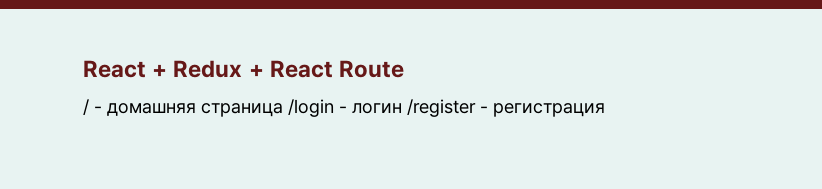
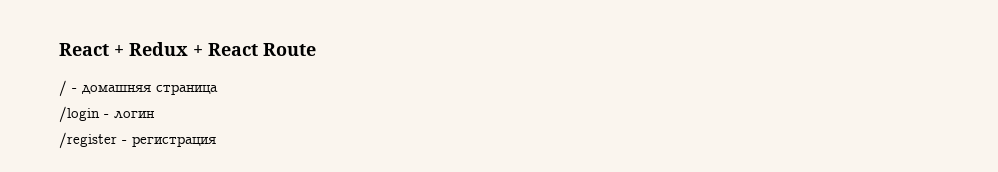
(283, 110) none -> (218, 89) //
(402, 108) none -> (155, 115) //

